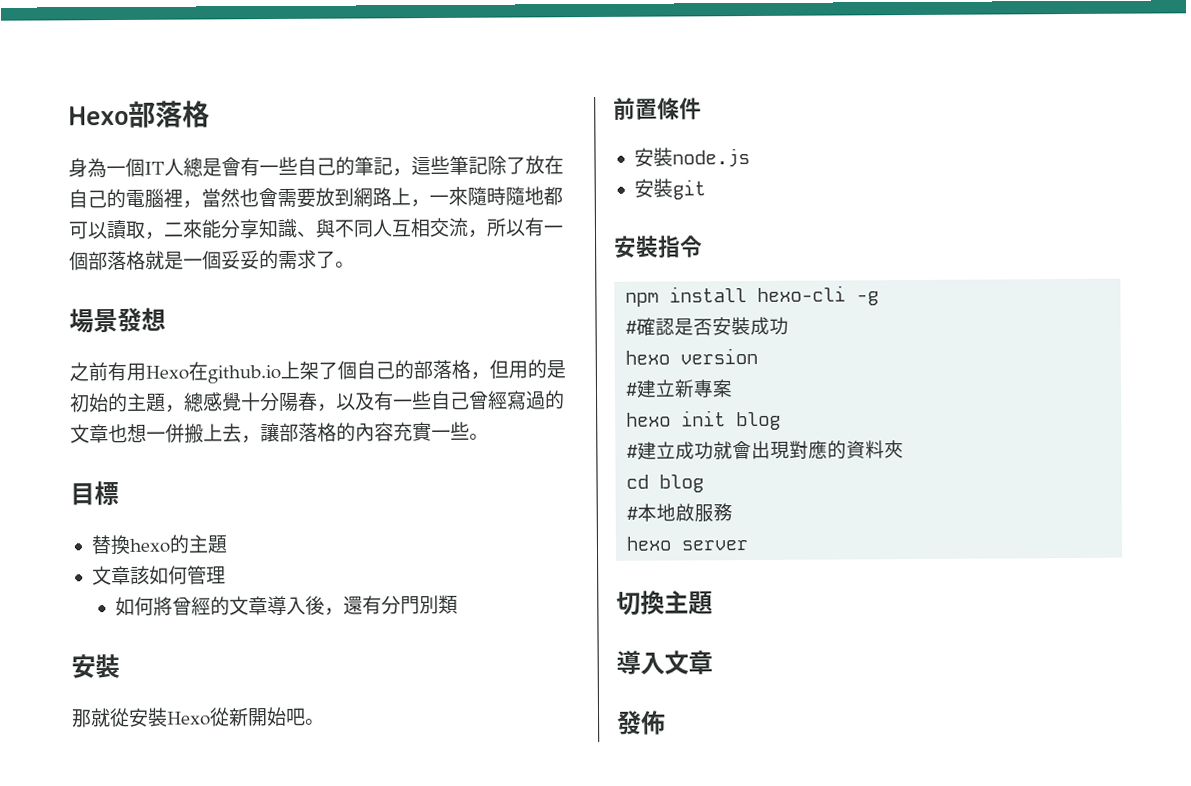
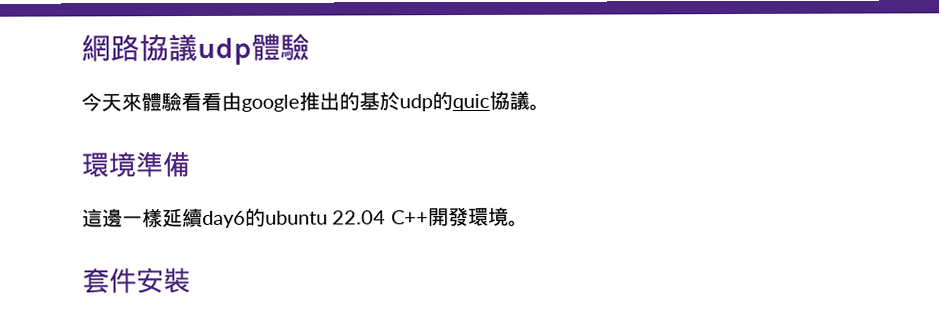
[68,100,210,128] [68,155,564,179] [68,186,563,209] [68,217,564,240] [69,249,355,271] [69,307,166,334] [69,359,566,384] [69,390,565,413] [70,421,489,444] [70,480,119,506] [90,534,228,556] [91,565,226,586] [115,594,459,617] [71,653,120,679] [71,706,325,728] [613,97,702,120] [633,147,750,168] [633,178,706,200] [614,235,703,258] [625,285,880,307] [625,316,790,336] [625,347,759,365] [625,379,734,398] [626,410,782,431] [626,440,905,460] [626,474,705,493] [626,503,734,523] [626,536,749,551] [616,590,713,616] [616,650,713,675] [616,710,666,735] Hexo部落格 // 身為一個IT人總是會有一些自己的筆記，這些筆記除了放在自己的電腦裡，當然也會需要放到網路上，一來隨時隨地都可以讀取，二來能分享知識、與不同人互相交流，所以有一個部落格就是一個妥妥的需求了。 // 場景發想 // 之前有用Hexo在github.io上架了個自己的部落格，但用的是初始的主題，總感覺十分陽春，以及有一些自己曾經寫過的文章也想一併搬上去，讓部落格的內容充實一些。 // 目標 // 替換hexo的主題 // 文章該如何管理 // 如何將曾經的文章導入後，還有分門別類 // 安裝 // 那就從安裝Hexo從新開始吧。 // 前置條件 // 安裝node.js // 安裝git // 安裝指令 // npm install hexo-cli -g // #確認是否安裝成功 // hexo version // #建立新專案 // hexo init blog // #建立成功就會出現對應的資料夾 // cd blog // #本地啟服務 // hexo server // 切換主題 // 導入文章 // 發佈 -> [81,33,310,65] [81,90,550,112] [81,151,191,178] [82,206,529,228] [82,267,191,294] 網路協議udp體驗 // 今天來體驗看看由google推出的基於udp的quic協議。 // 環境準備 // 這邊一樣延續day6的ubuntu 22.04 C++開發環境。 // 套件安裝

